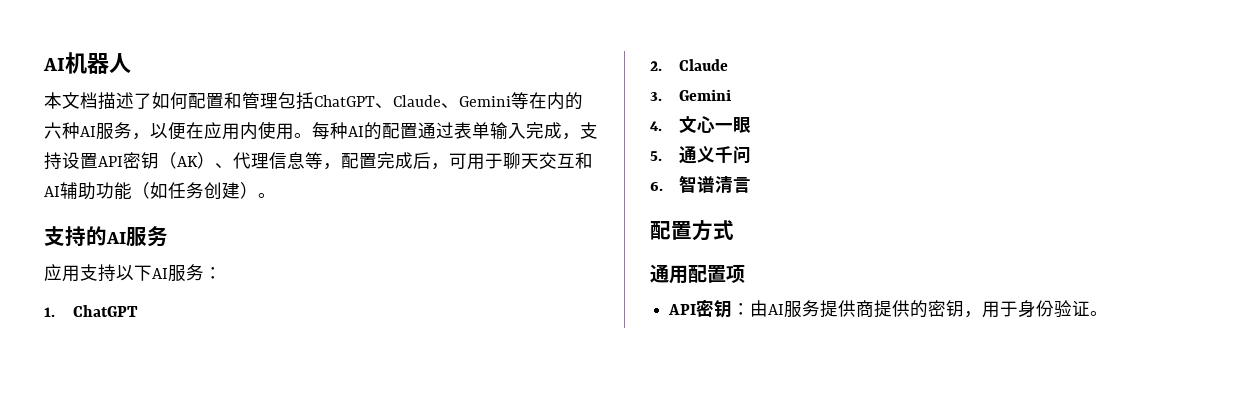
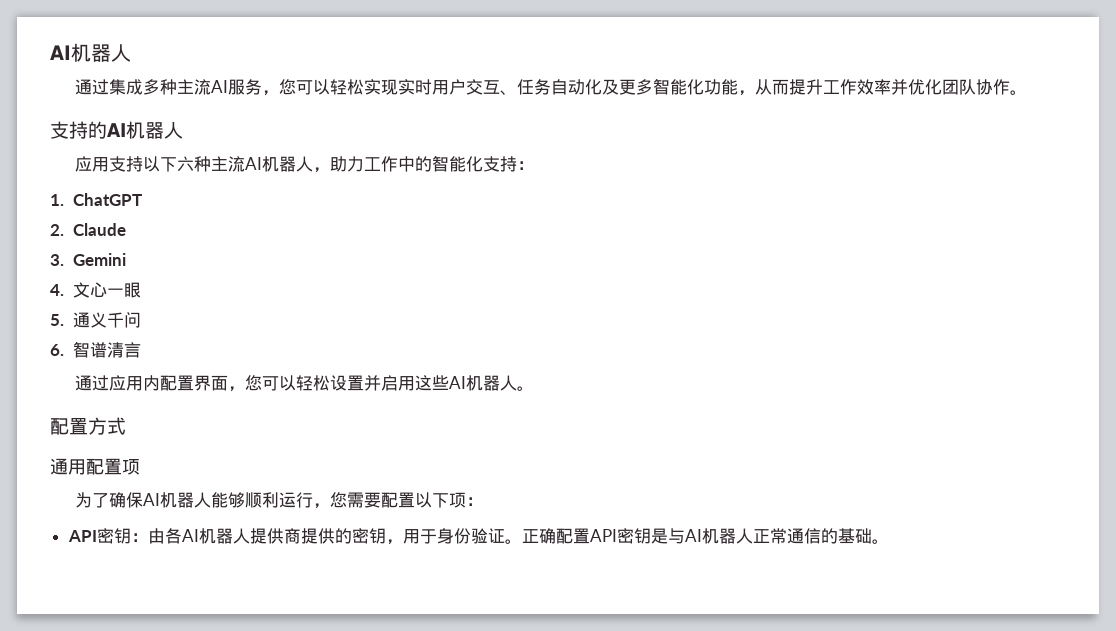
[43,52,131,74] [44,92,583,110] [44,121,598,140] [44,152,593,170] [44,182,258,200] AI机器人 // 本文档描述了如何配置和管理包括ChatGPT、Claude、Gemini等在内的六种AI服务，以便在应用内使用。每种AI的配置通过表单输入完成，支持设置API密钥（AK）、代理信息等，配置完成后，可用于聊天交互和AI辅助功能（如任务创建） -> [50,43,131,62] [74,78,1010,96] AI机器人 // 通过集成多种主流AI服务，您可以轻松实现实时用户交互、任务自动化及更多智能化功能，从而提升工作效率并优化团队协作
[126,226,168,247] 服务 -> [126,121,183,139] 机器人
[152,264,204,282] AI服务 -> [176,155,517,173] 六种主流AI机器人，助力工作中的智能化支持
(752, 185) none -> [74,375,534,392] // 通过应用内配置界面，您可以轻松设置并启用这些AI机器人。
(745, 273) none -> [74,492,483,509] // 为了确保AI机器人能够顺利运行，您需要配置以下项：
[768,300,821,318] AI服务 -> [164,528,250,544] 各AI机器人
(1109, 313) none -> [521,528,889,544] 正确配置API密钥是与AI机器人正常通信的基础。

